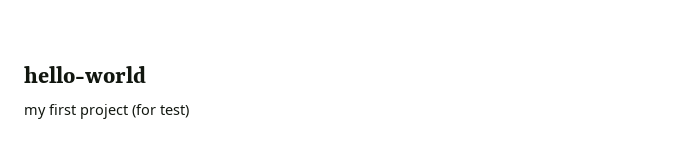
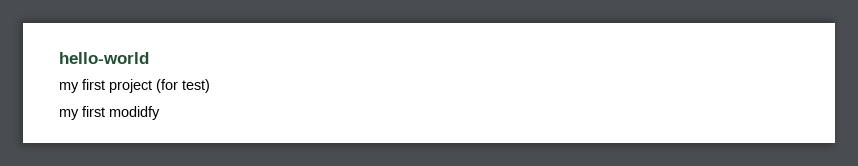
(189, 111) none -> [59,106,160,120] // my first modidfy

